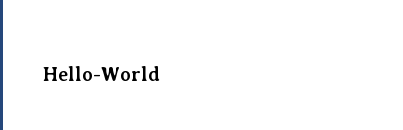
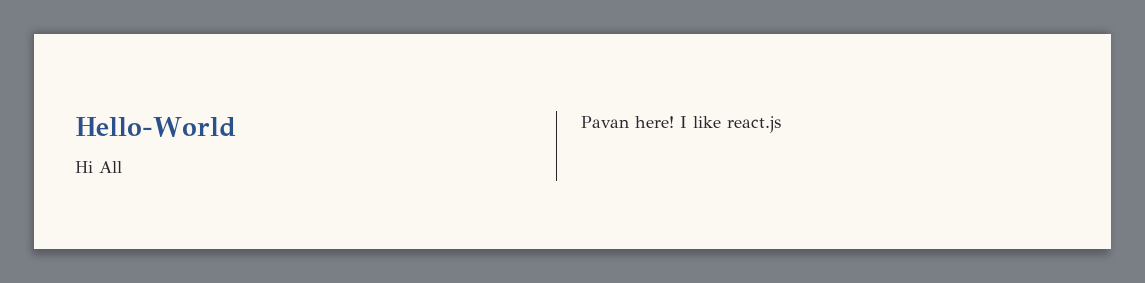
(160, 73) none -> [75,161,122,173] [581,116,781,133] // Hi All // Pavan here! I like react.js

